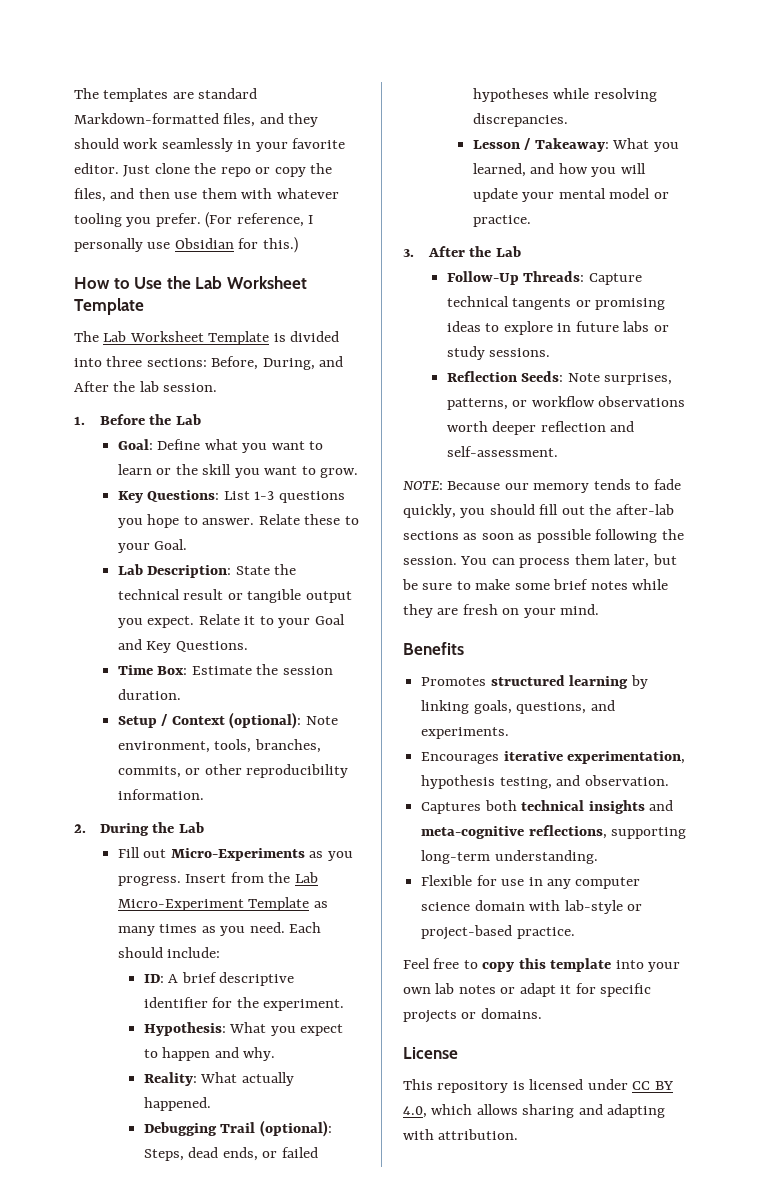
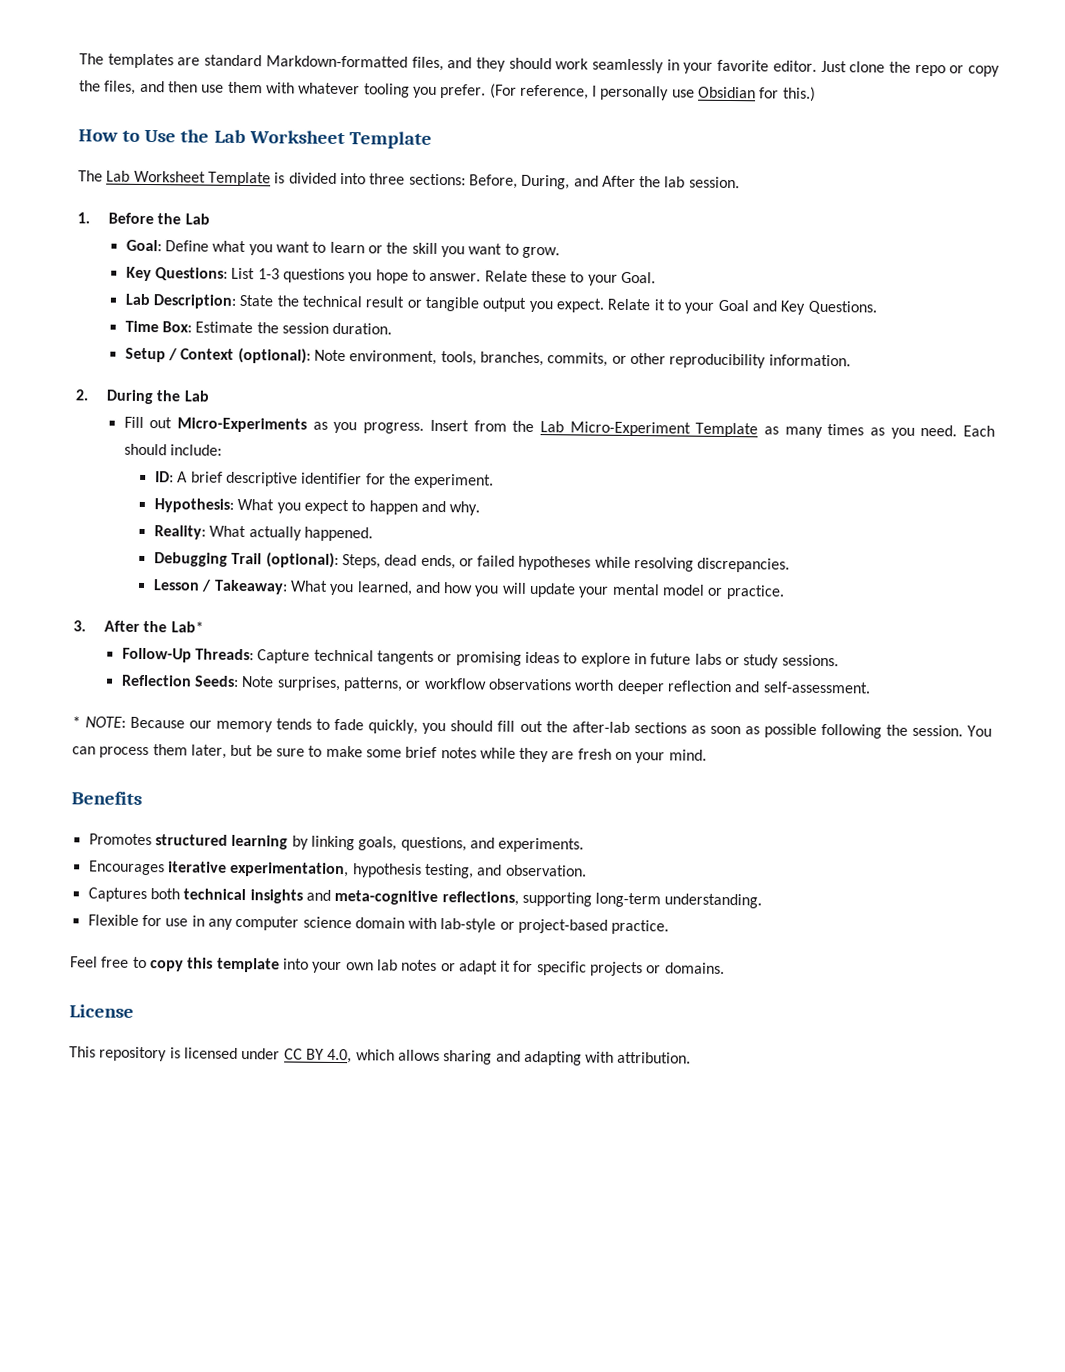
[495,246,521,257] Lab -> [170,621,204,633] Lab*
(558, 451) none -> [72,716,81,728] *

